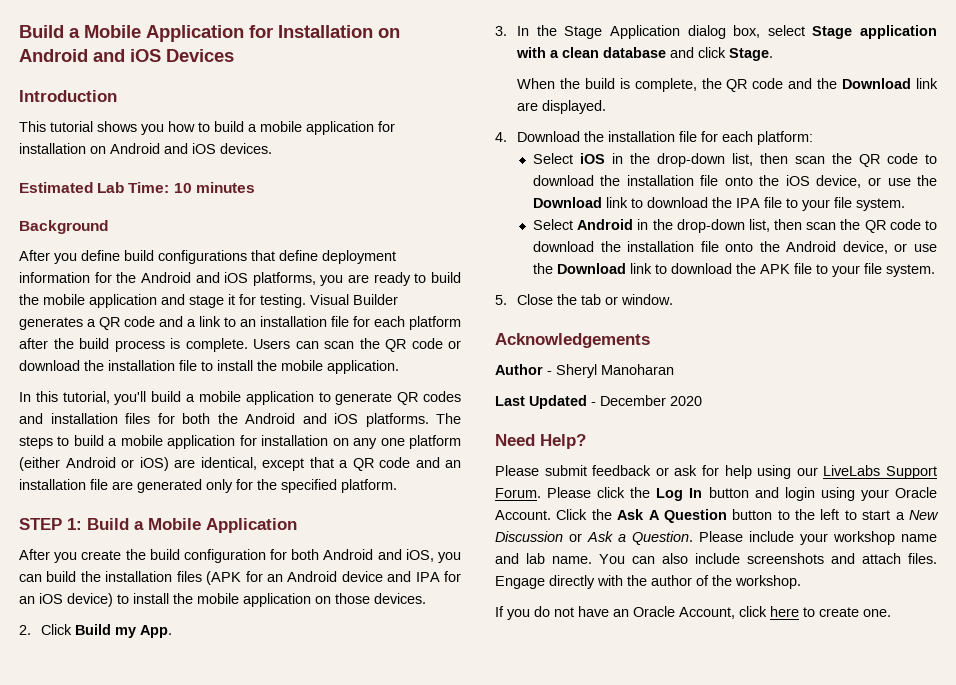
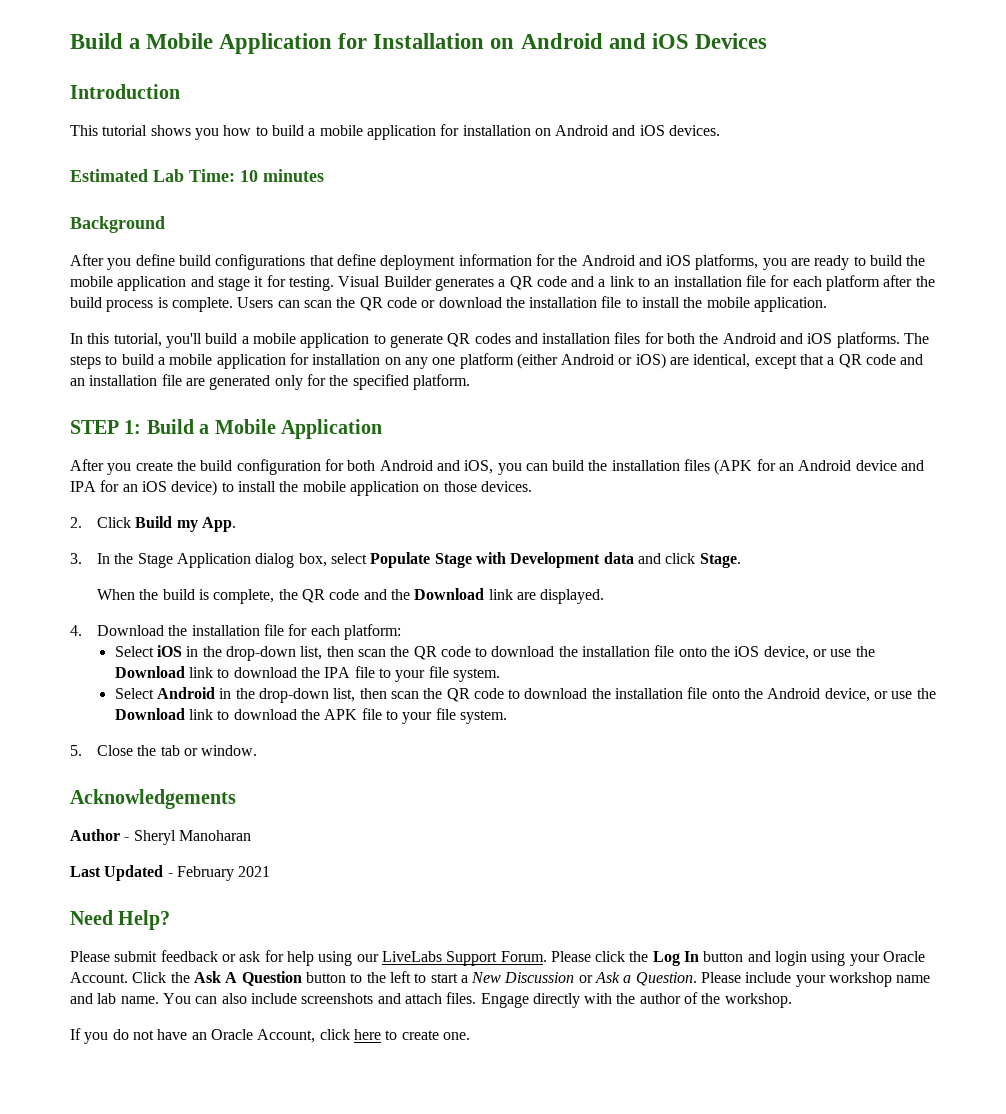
[812,25,937,39] [516,47,667,58] Stage application with a clean database -> [370,552,634,568] Populate Stage with Development data
[600,395,702,406] December 2020 -> [176,866,271,881] February 2021

